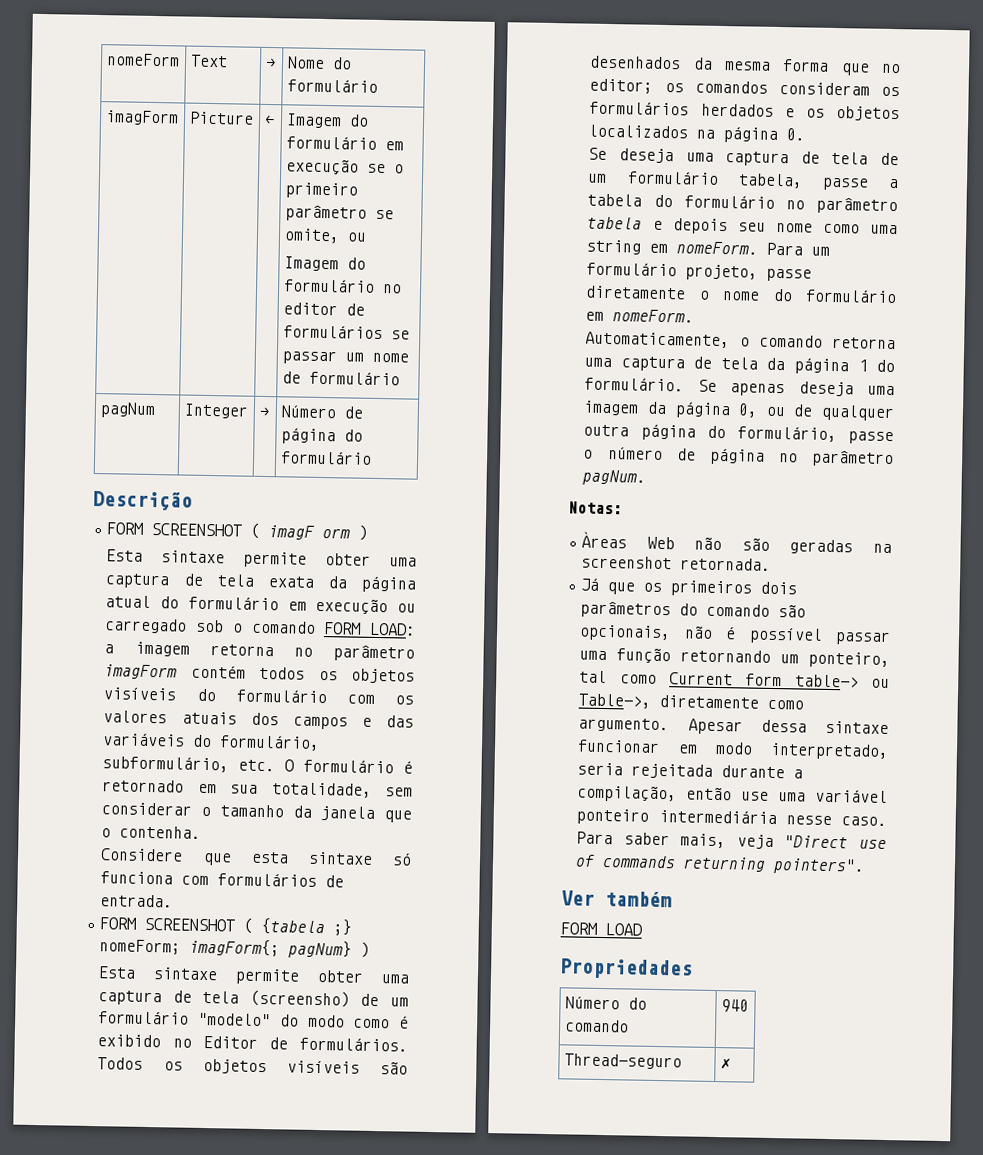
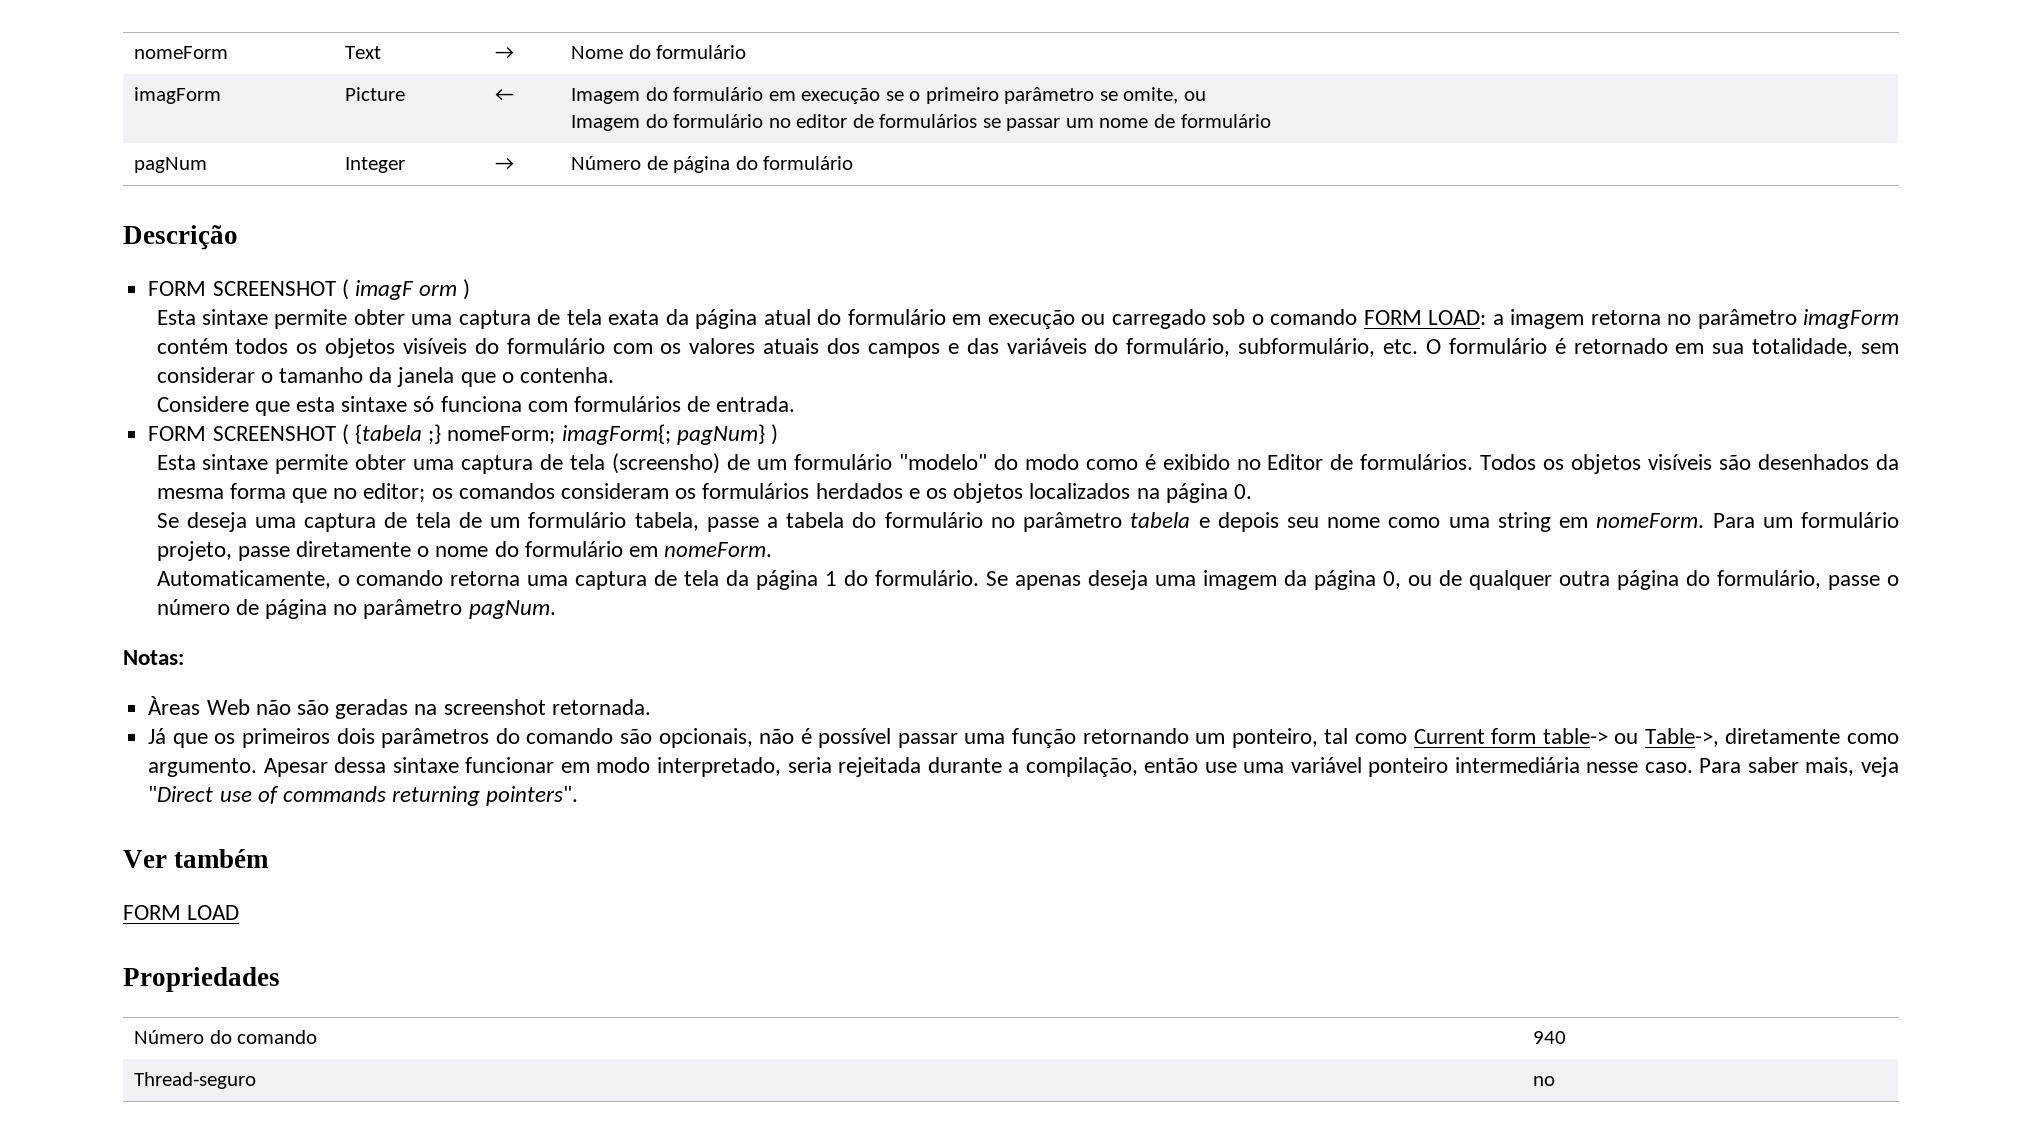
[719,1058,732,1070] ✗ -> [1533,1076,1556,1086] no

